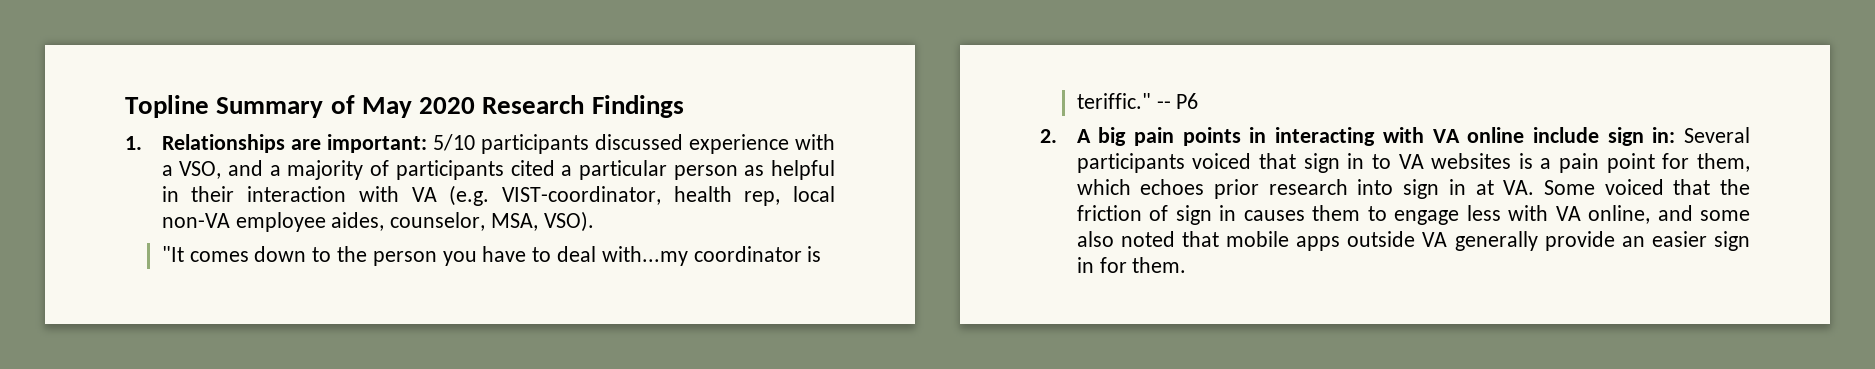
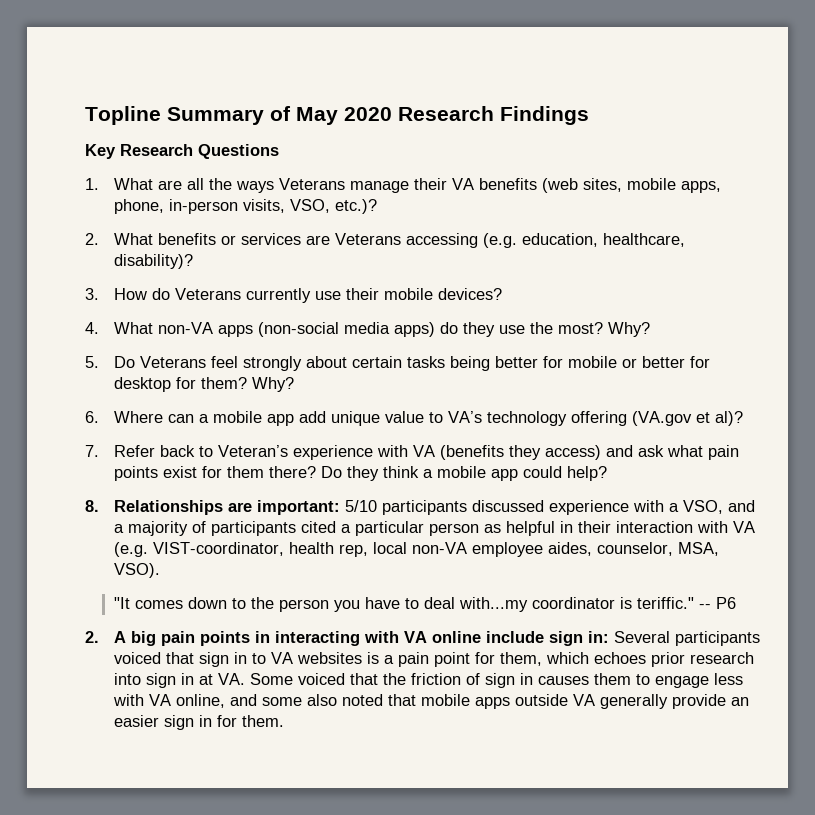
[125,136,142,150] 1. -> [85,144,279,159] [85,178,721,193] [113,199,377,214] [85,233,685,248] [113,254,193,269] [85,288,502,303] [85,322,650,337] [85,356,710,371] [113,377,294,392] [85,411,743,426] [85,445,739,460] [113,466,607,481] [85,500,99,512] Key Research Questions // 1. What are all the ways Veterans manage their VA benefits (web sites, mobile apps, phone, in-person visits, VSO, etc.)? // 2. What benefits or services are Veterans accessing (e.g. education, healthcare, disability)? // 3. How do Veterans currently use their mobile devices? // 4. What non-VA apps (non-social media apps) do they use the most? Why? // 5. Do Veterans feel strongly about certain tasks being better for mobile or better for desktop for them? Why? // 6. Where can a mobile app add unique value to VA’s technology offering (VA.gov et al)? // 7. Refer back to Veteran’s experience with VA (benefits they access) and ask what pain points exist for them there? Do they think a mobile app could help? // 8.

